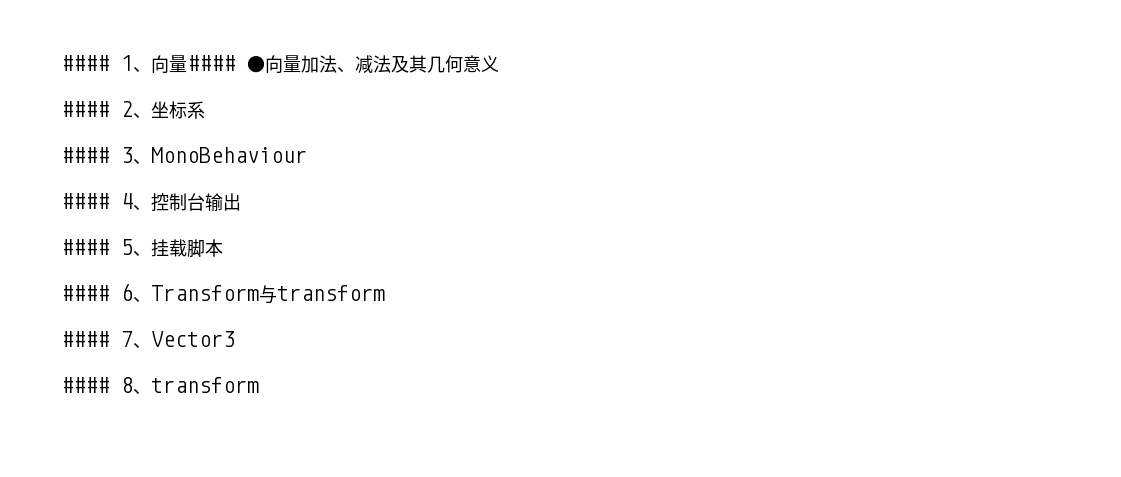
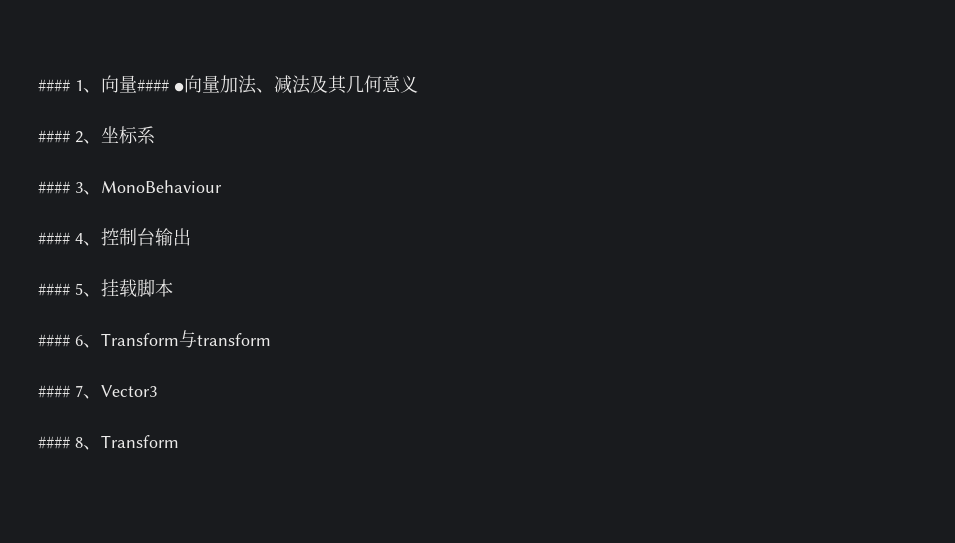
[151,377,259,393] transform -> [101,435,179,448] Transform

